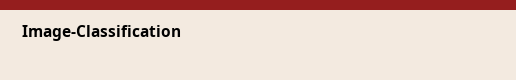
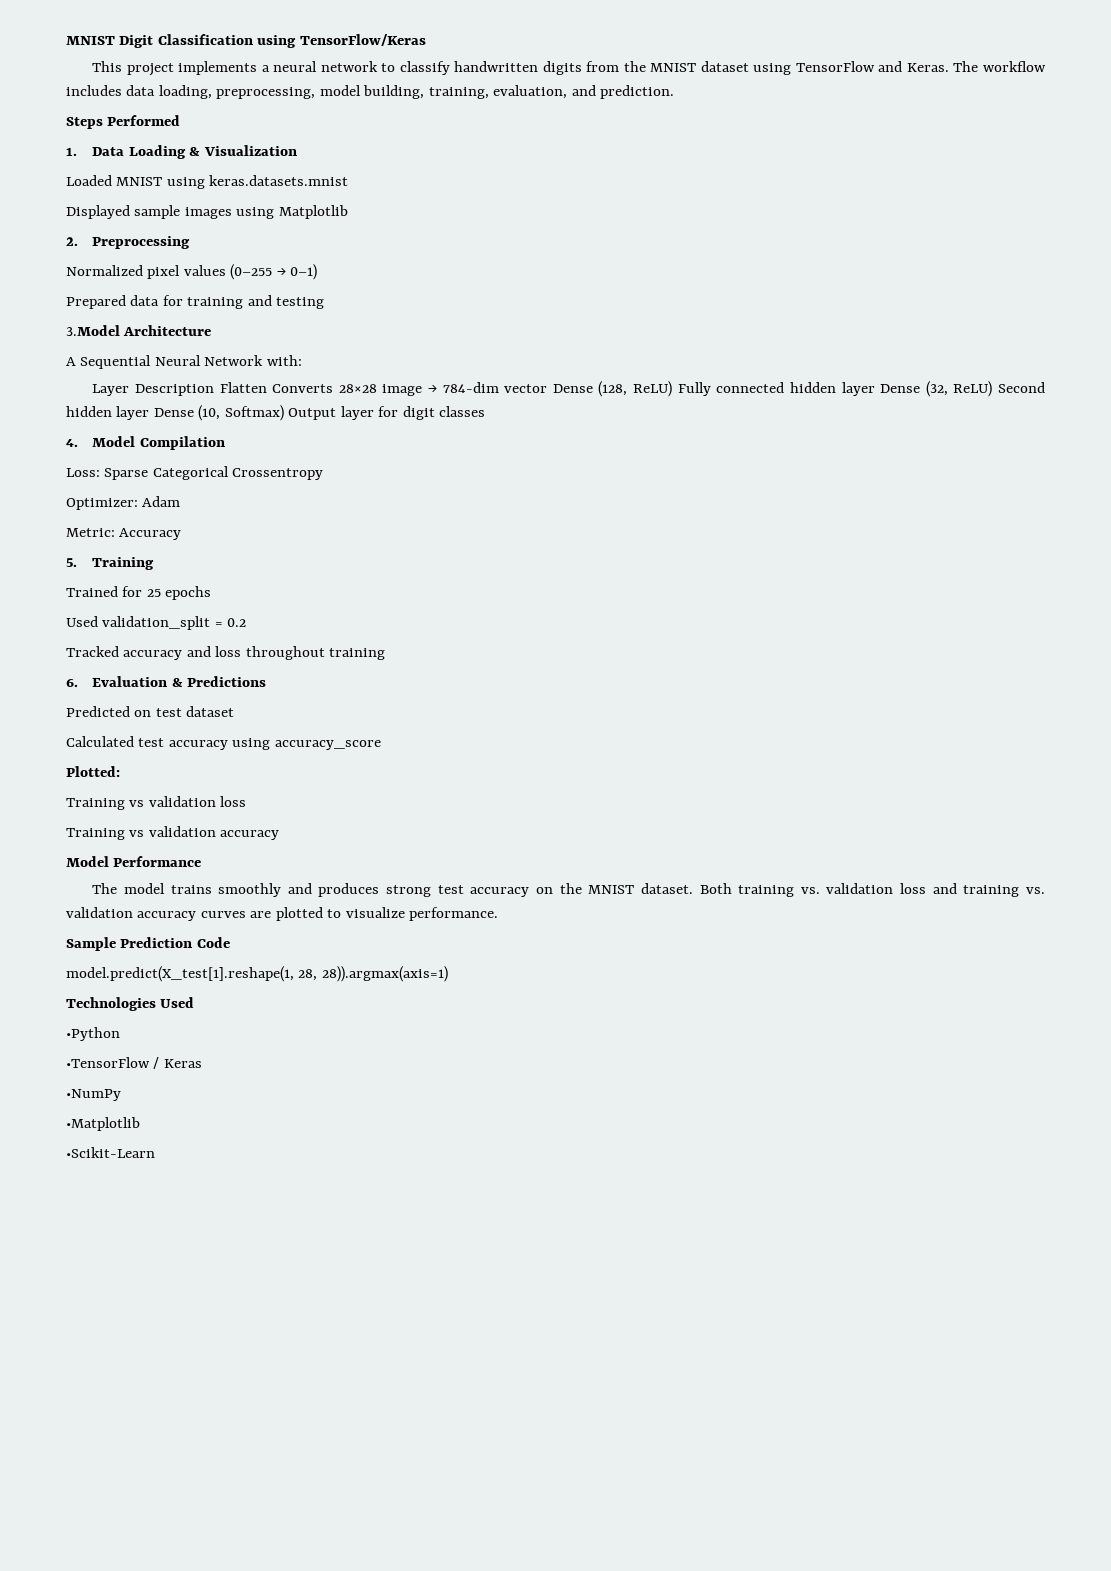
[22,25,181,41] Image-Classification -> [66,34,426,48] [92,61,1047,76] [66,85,675,99] [66,115,181,129] [66,145,297,159] [66,175,349,189] [66,205,348,219] [66,236,191,249] [66,264,318,280] [66,295,325,309] [66,325,212,336] [66,355,302,369] [92,381,1045,397] [66,405,486,421] [66,436,225,450] [66,466,324,480] [66,496,181,510] [66,528,182,540] [66,557,155,570] [66,586,212,600] [66,616,247,630] [66,646,386,660] [66,676,267,687] [66,706,235,717] [66,736,381,750] [66,766,120,777] [66,796,247,810] [66,826,280,840] [66,856,202,867] [92,883,1045,897] [66,907,499,921] [66,937,230,951] [66,966,448,982] [66,997,195,1011] [66,1027,120,1041] [66,1057,202,1069] [66,1089,121,1101] [66,1117,140,1131] [66,1147,155,1158] MNIST Digit Classification using TensorFlow/Keras // This project implements a neural network to classify handwritten digits from the MNIST dataset using TensorFlow and Keras. The workflow includes data loading, preprocessing, model building, training, evaluation, and prediction. // Steps Performed // 1. Data Loading & Visualization // Loaded MNIST using keras.datasets.mnist // Displayed sample images using Matplotlib // 2. Preprocessing // Normalized pixel values (0–255 → 0–1) // Prepared data for training and testing // 3.Model Architecture // A Sequential Neural Network with: // Layer Description Flatten Converts 28×28 image → 784-dim vector Dense (128, ReLU) Fully connected hidden layer Dense (32, ReLU) Second hidden layer Dense (10, Softmax) Output layer for digit classes // 4. Model Compilation // Loss: Sparse Categorical Crossentropy // Optimizer: Adam // Metric: Accuracy // 5. Training // Trained for 25 epochs // Used validation_split = 0.2 // Tracked accuracy and loss throughout training // 6. Evaluation & Predictions // Predicted on test dataset // Calculated test accuracy using accuracy_score // Plotted: // Training vs validation loss // Training vs validation accuracy // Model Performance // The model trains smoothly and produces strong test accuracy on the MNIST dataset. Both training vs. validation loss and training vs. validation accuracy curves are plotted to visualize performance. // Sample Prediction Code // model.predict(X_test[1].reshape(1, 28, 28)).argmax(axis=1) // Technologies Used // •Python // •TensorFlow / Keras // •NumPy // •Matplotlib // •Scikit-Learn

